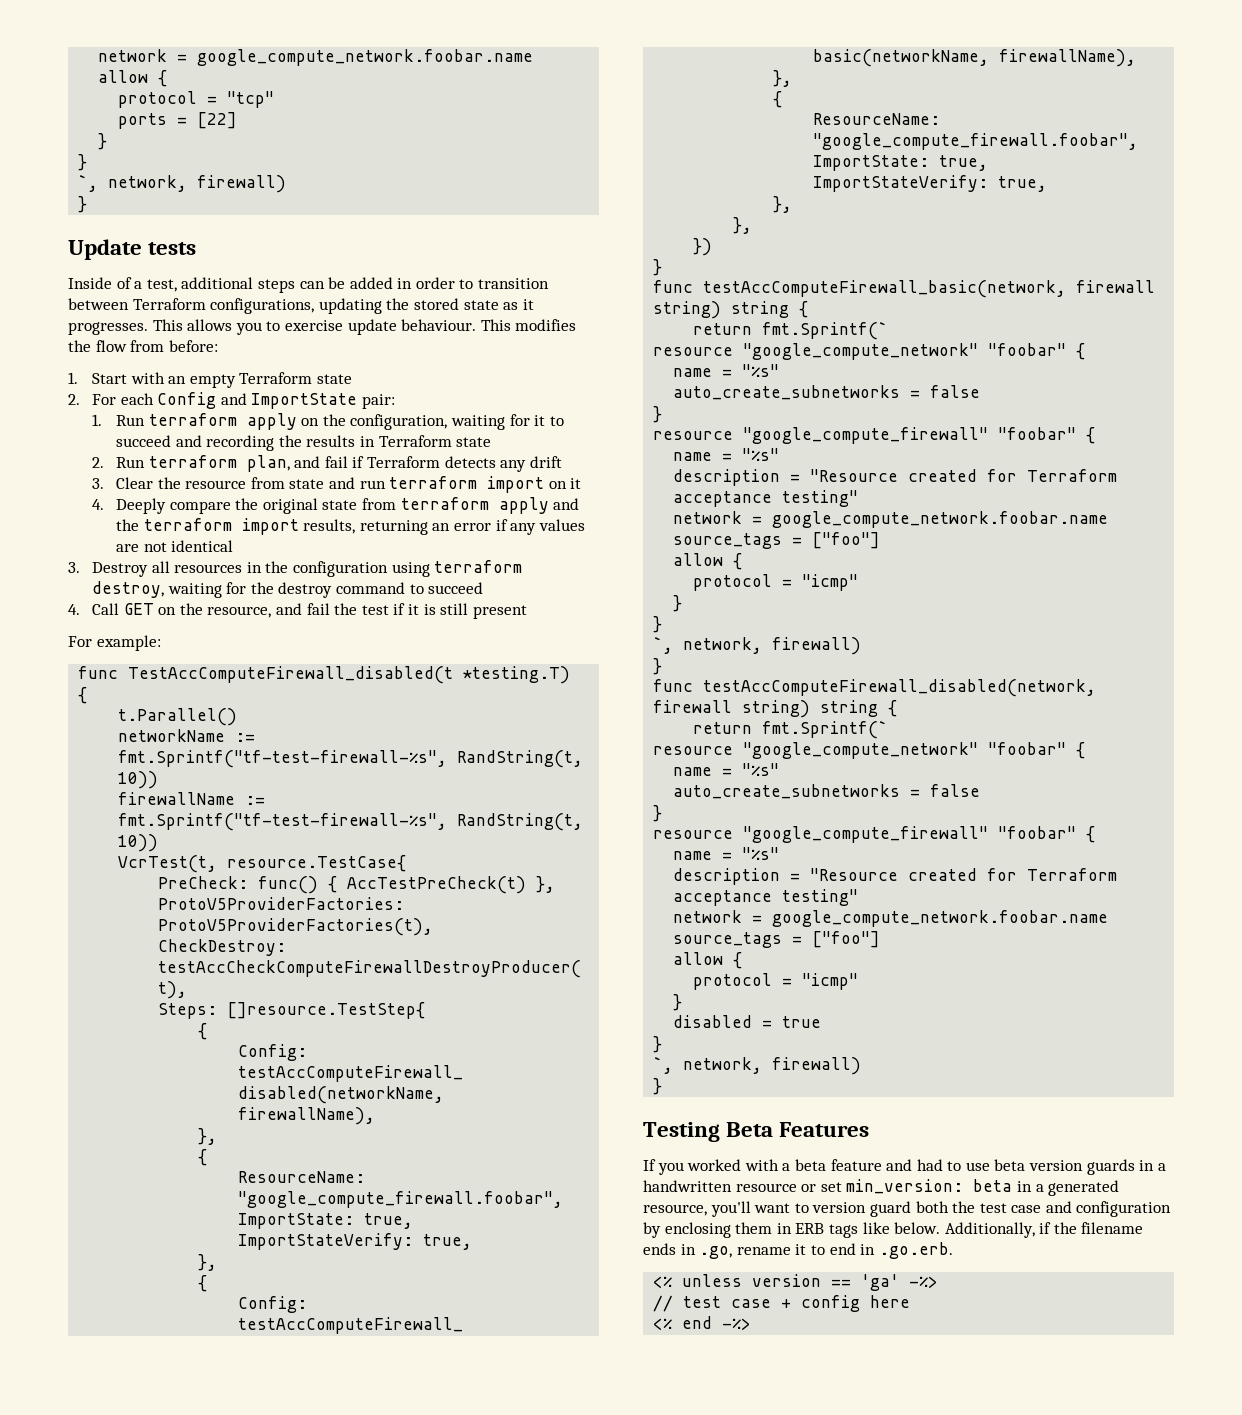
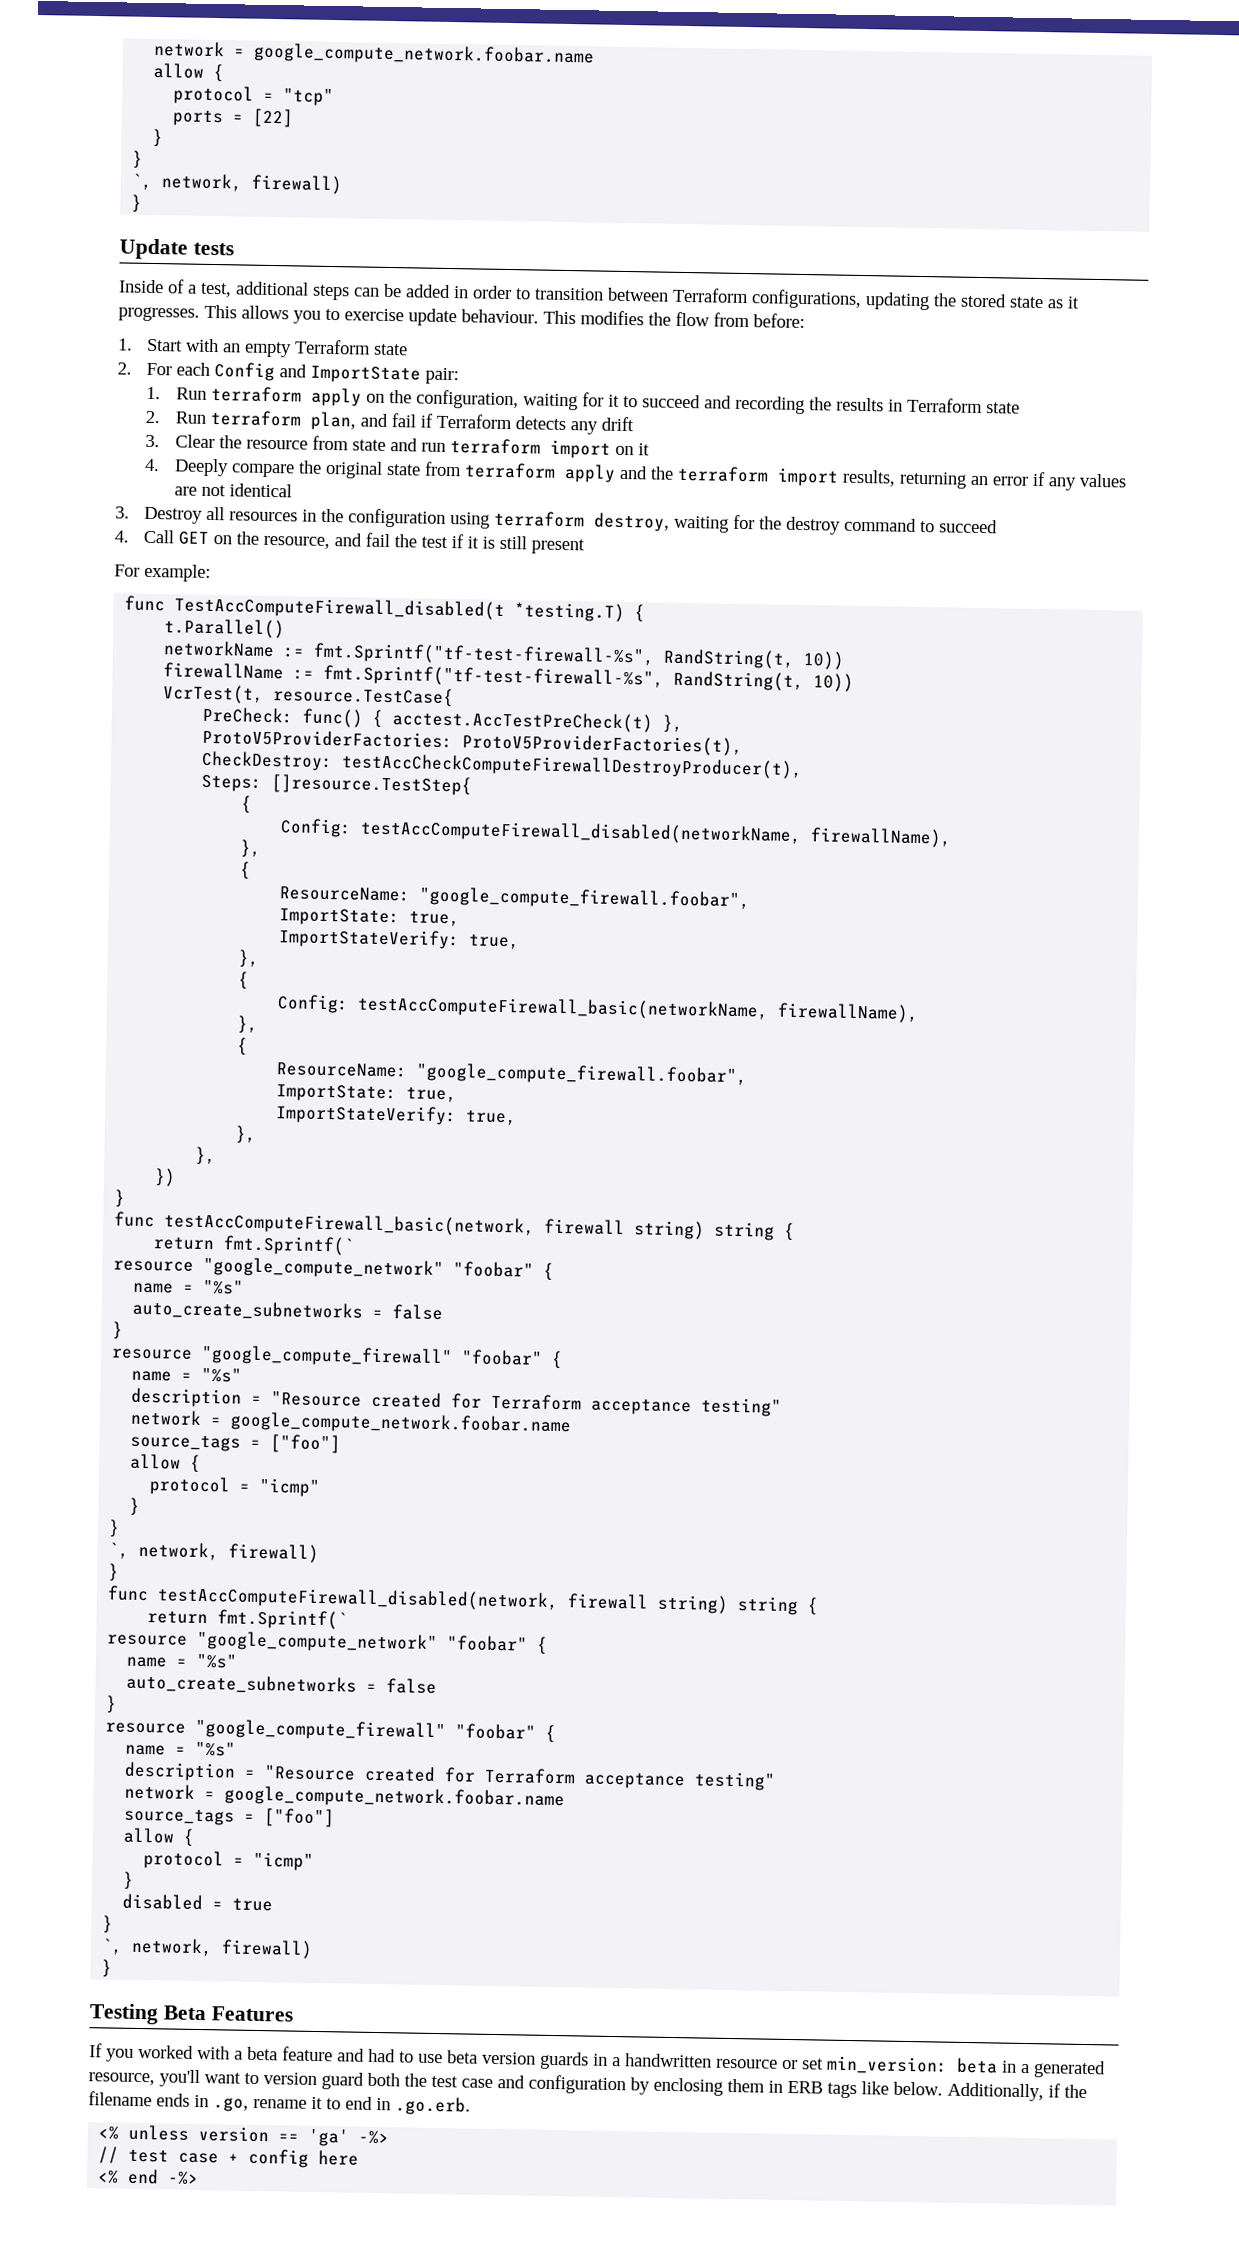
[347,876,527,894] AccTestPreCheck(t) -> [392,710,654,733] acctest.AccTestPreCheck(t)

